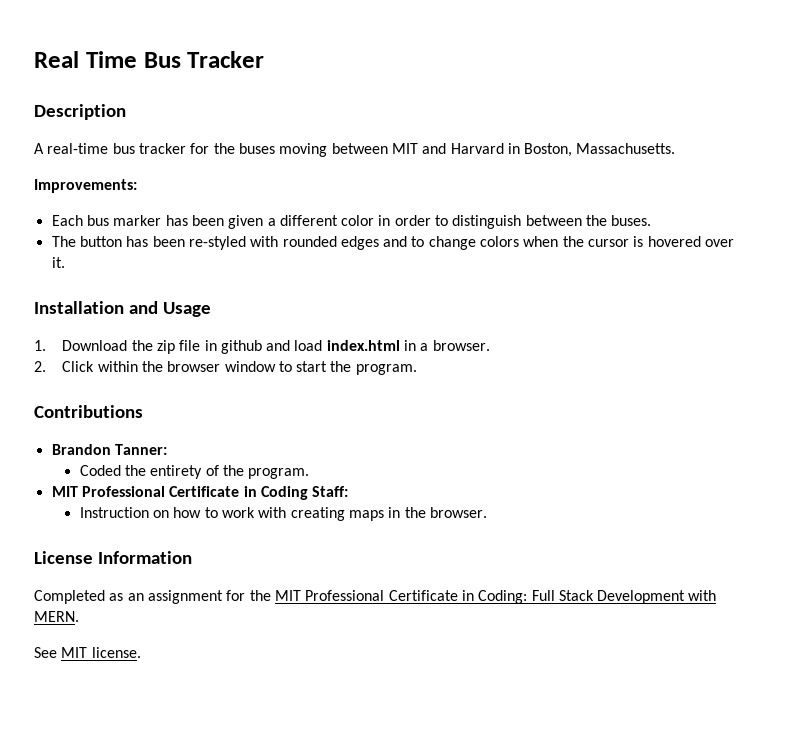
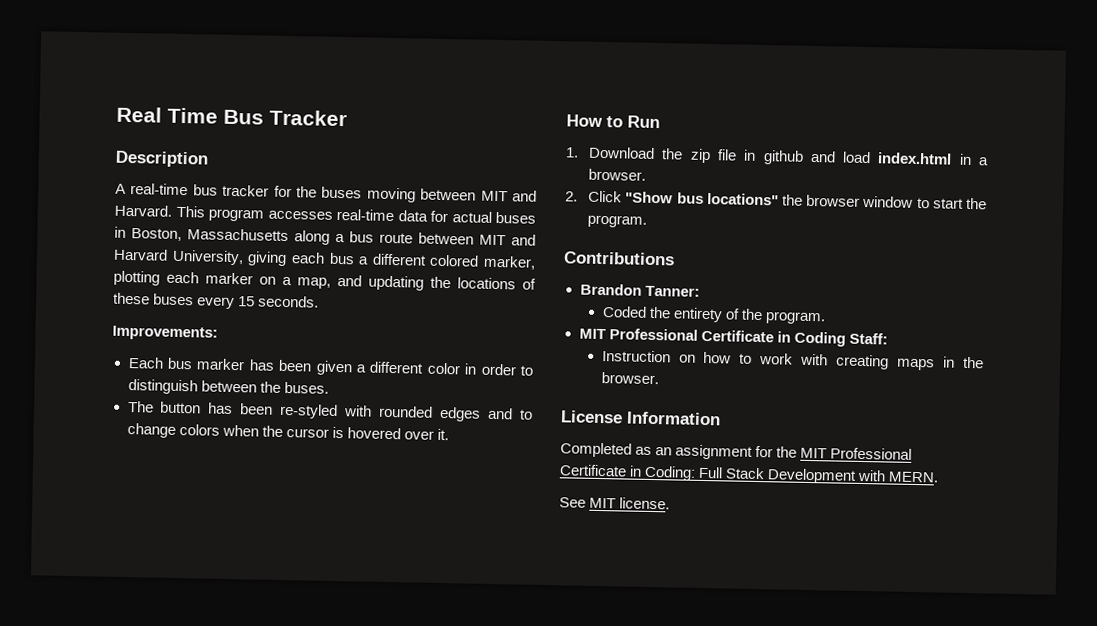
[450,143,676,157] Harvard in Boston, Massachusetts. -> [114,204,536,224] [114,226,536,246] [113,248,536,270] [113,270,536,291] [113,292,320,310] Harvard. This program accesses real-time data for actual buses in Boston, Massachusetts along a bus route between MIT and Harvard University, giving each bus a different colored marker, plotting each marker on a map, and updating the locations of these buses every 15 seconds.
[34,301,211,317] Installation and Usage -> [566,114,660,129] How to Run
[97,361,138,372] within -> [625,191,779,206] "Show bus locations"

